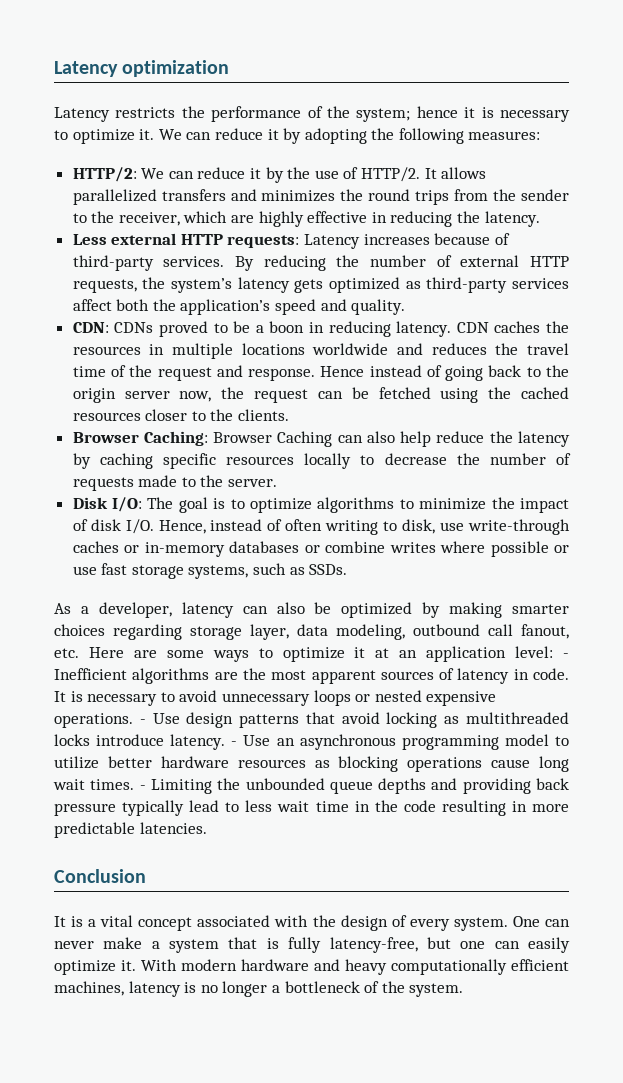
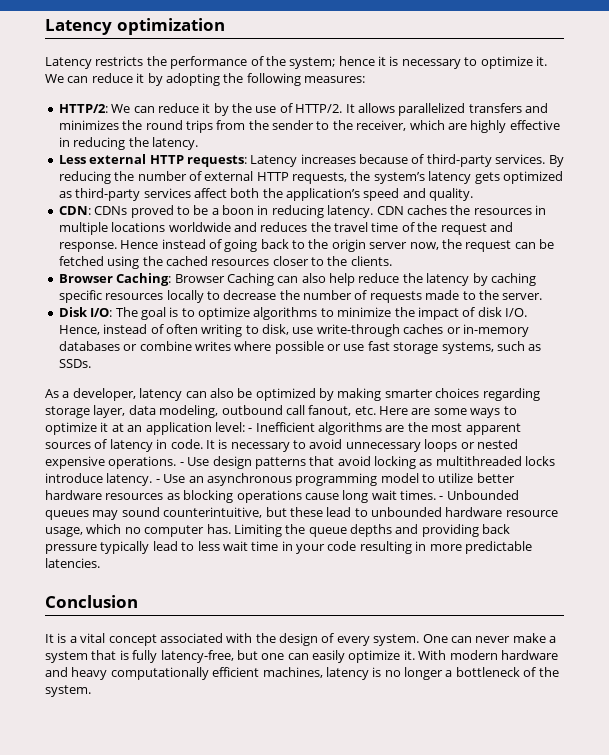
(146, 787) none -> [446,490,519,500] [45,507,558,520] [45,524,231,537] Unbounded queues may sound counterintuitive, but these lead to unbounded hardware resource usage, which no computer has.
[245,778,325,790] unbounded -> (306, 529) none
[374,800,398,812] the -> [296,544,325,554] your

